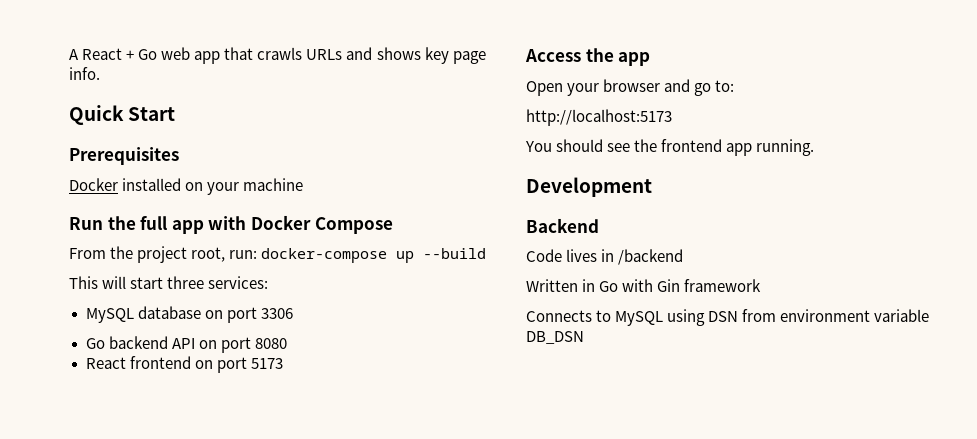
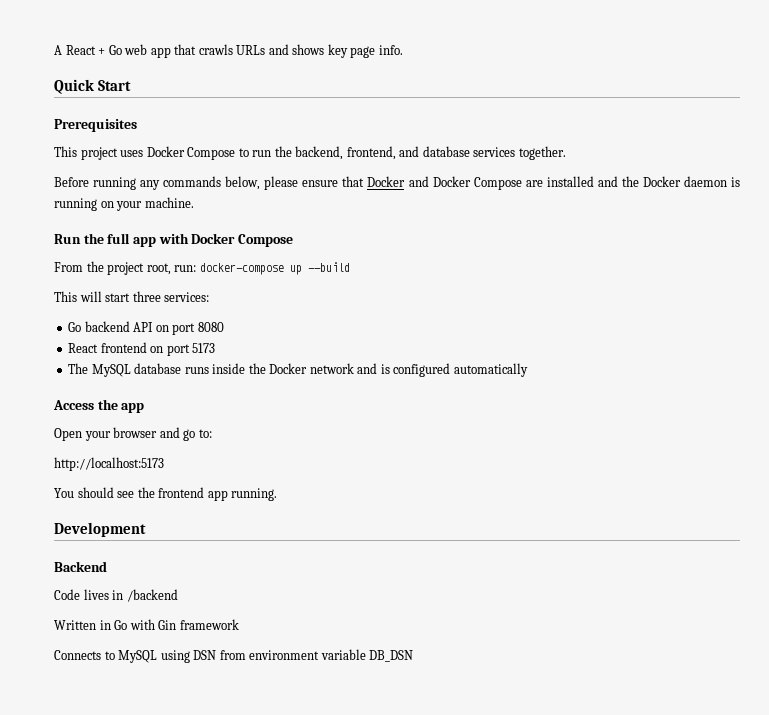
[69,178,182,191] Docker installed -> [54,146,566,160] [54,176,740,190] [54,198,97,211] This project uses Docker Compose to run the backend, frontend, and database services together. // Before running any commands below, please ensure that Docker and Docker Compose are installed and the Docker daemon is running
[243,178,304,191] machine -> [144,197,194,208] machine.
[85,306,293,323] // MySQL database on port 3306 -> (210, 297) none
(283, 363) none -> [68,363,528,377] // The MySQL database runs inside the Docker network and is configured automatically

